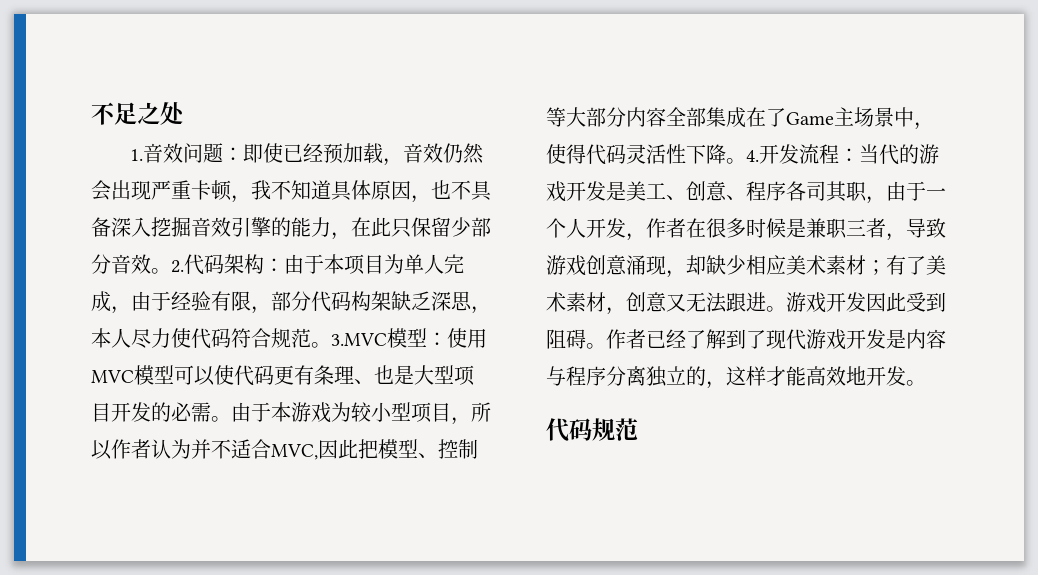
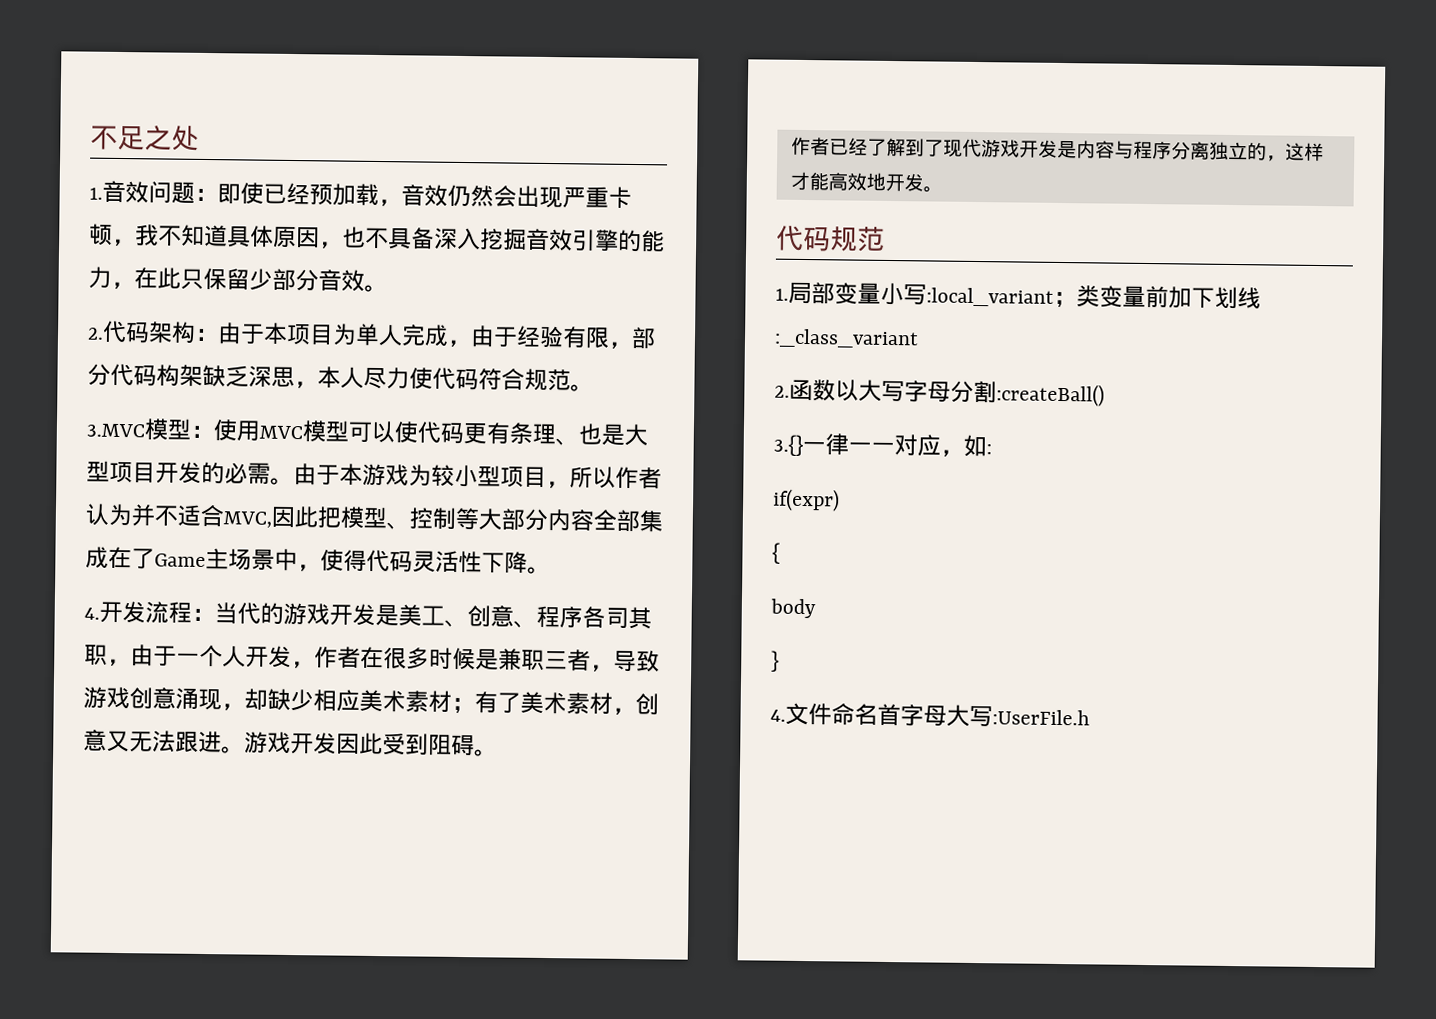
(171, 271) none -> (388, 288) //
(331, 345) none -> (594, 388) //
(746, 161) none -> (551, 570) //
(606, 346) none -> (498, 753) //
(638, 429) none -> [775,281,1261,310] [774,328,919,349] [774,379,1105,407] [773,433,992,458] [772,488,840,512] [772,542,781,564] [770,598,816,619] [771,650,780,672] [770,702,1090,727] // 1.局部变量小写:local_variant；类变量前加下划线:_class_variant // 2.函数以大写字母分割:createBall() // 3.{}一律一一对应，如: // if(expr) // { // body // } // 4.文件命名首字母大写:UserFile.h

